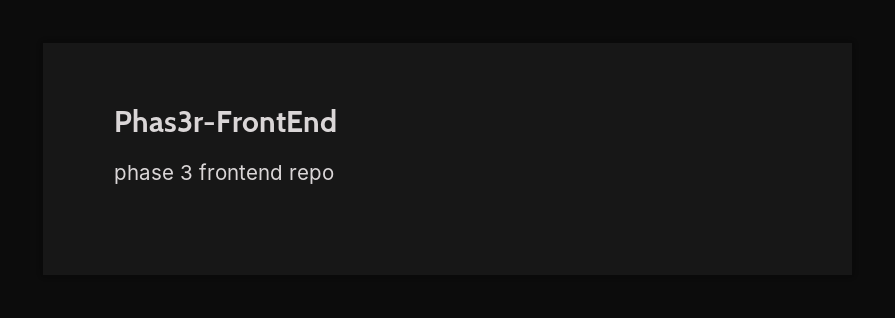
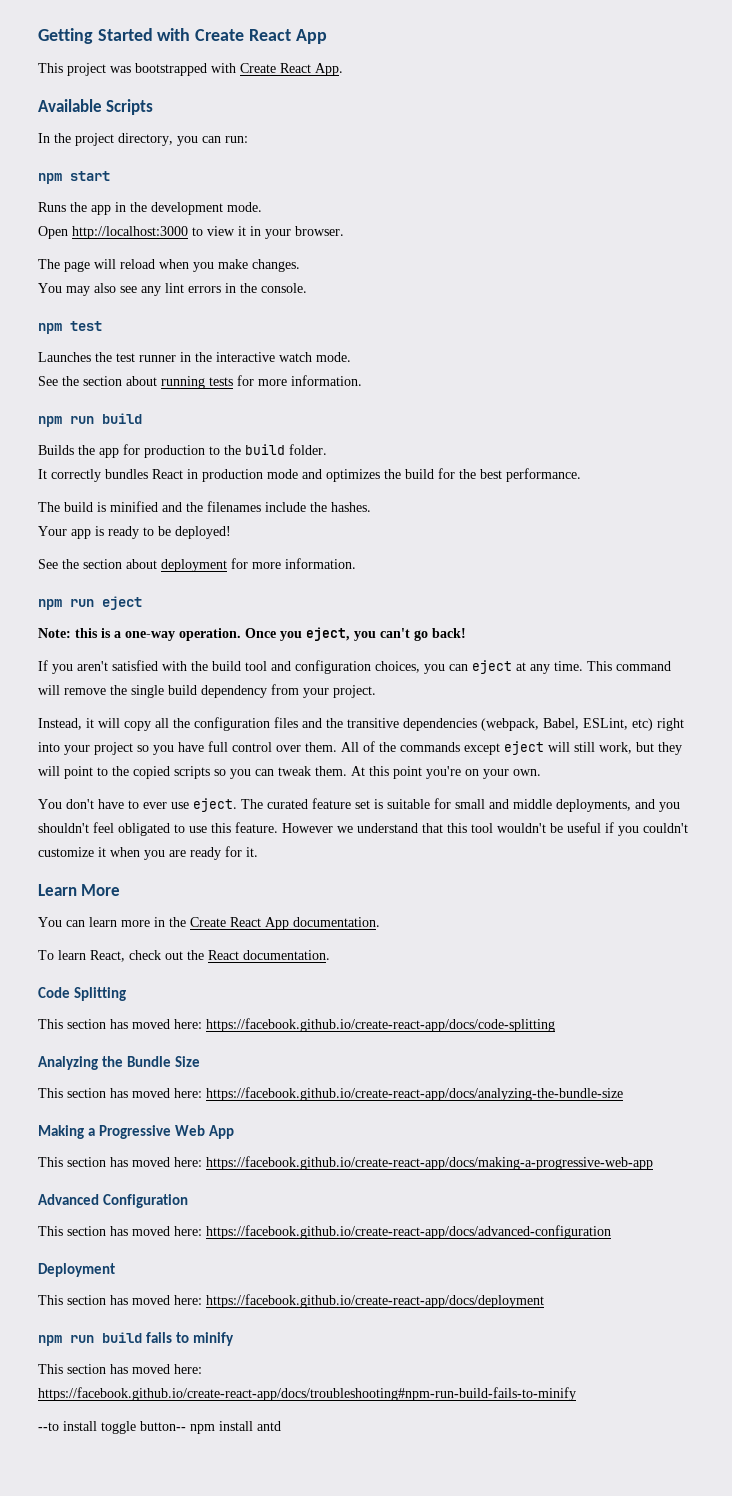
[114,109,337,132] [114,163,334,184] Phas3r-FrontEnd // phase 3 frontend repo -> [38,28,327,44] [38,63,343,76] [38,99,154,115] [38,133,248,146] [38,171,110,184] [38,202,262,215] [38,226,344,239] [38,259,300,272] [38,283,307,296] [38,321,102,334] [38,352,351,362] [38,375,362,389] [38,413,142,427] [38,444,327,458] [38,468,581,482] [38,501,371,512] [38,526,231,539] [38,558,356,572] [38,596,142,610] [38,627,466,641] [38,660,671,674] [38,684,376,698] [38,717,684,731] [38,741,682,755] [38,766,541,779] [38,798,680,812] [38,822,688,836] [38,846,258,860] [38,884,121,896] [38,917,380,930] [38,950,330,962] [38,987,127,1001] [38,1018,555,1032] [38,1056,201,1070] [38,1087,623,1101] [38,1125,235,1139] [38,1156,653,1170] [38,1194,189,1208] [38,1225,611,1239] [38,1263,115,1277] [38,1294,544,1308] [38,1332,235,1346] [38,1364,202,1374] [38,1387,576,1401] [38,1421,281,1434] Getting Started with Create React App // This project was bootstrapped with Create React App. // Available Scripts // In the project directory, you can run: // npm start // Runs the app in the development mode. // Open http://localhost:3000 to view it in your browser. // The page will reload when you make changes. // You may also see any lint errors in the console. // npm test // Launches the test runner in the interactive watch mode. // See the section about running tests for more information. // npm run build // Builds the app for production to the build folder. // It correctly bundles React in production mode and optimizes the build for the best performance. // The build is minified and the filenames include the hashes. // Your app is ready to be deployed! // See the section about deployment for more information. // npm run eject // Note: this is a one-way operation. Once you eject, you can't go back! // If you aren't satisfied with the build tool and configuration choices, you can eject at any time. This command will remove the single build dependency from your project. // Instead, it will copy all the configuration files and the transitive dependencies (webpack, Babel, ESLint, etc) right into your project so you have full control over them. All of the commands except eject will still work, but they will point to the copied scripts so you can tweak them. At this point you're on your own. // You don't have to ever use eject. The curated feature set is suitable for small and middle deployments, and you shouldn't feel obligated to use this feature. However we understand that this tool wouldn't be useful if you couldn't customize it when you are ready for it. // Learn More // You can learn more in the Create React App documentation. // To learn React, check out the React documentation. // Code Splitting // This section has moved here: https://facebook.github.io/create-react-app/docs/code-splitting // Analyzing the Bundle Size // This section has moved here: https://facebook.github.io/create-react-app/docs/analyzing-the-bundle-size // Making a Progressive Web App // This section has moved here: https://facebook.github.io/create-react-app/docs/making-a-progressive-web-app // Advanced Configuration // This section has moved here: https://facebook.github.io/create-react-app/docs/advanced-configuration // Deployment // This section has moved here: https://facebook.github.io/create-react-app/docs/deployment // npm run build fails to minify // This section has moved here: https://facebook.github.io/create-react-app/docs/troubleshooting#npm-run-build-fails-to-minify // --to install toggle button-- npm install antd

